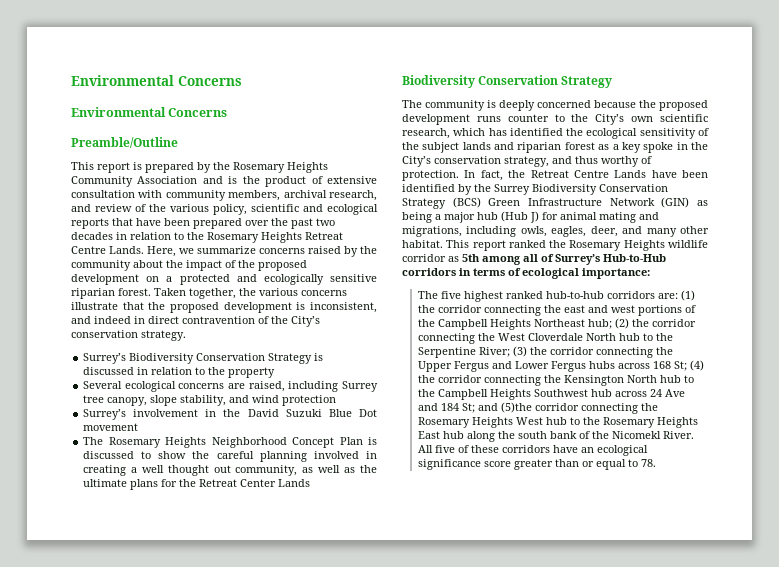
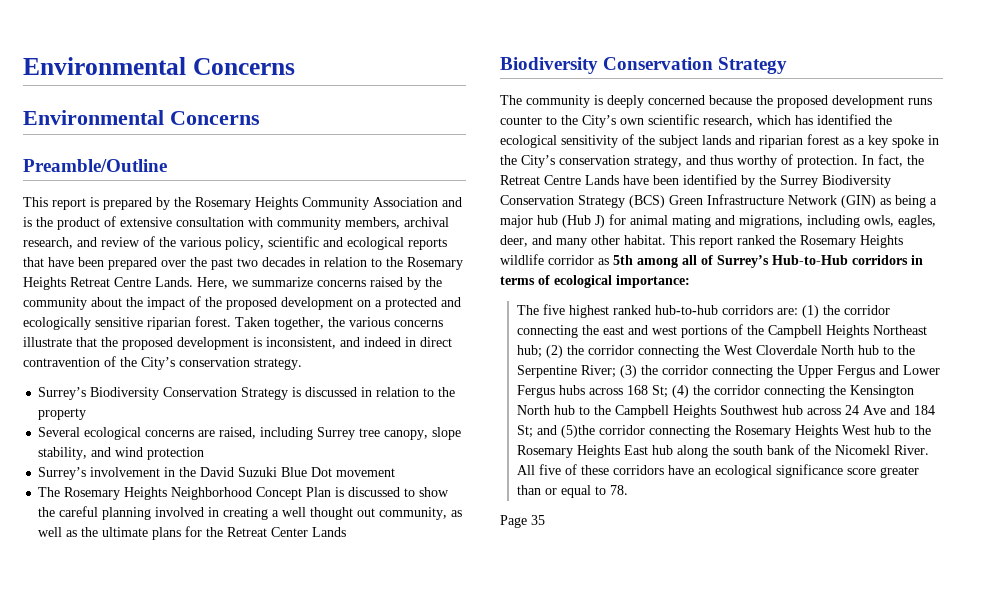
(657, 463) none -> [500,515,545,528] // Page 35

